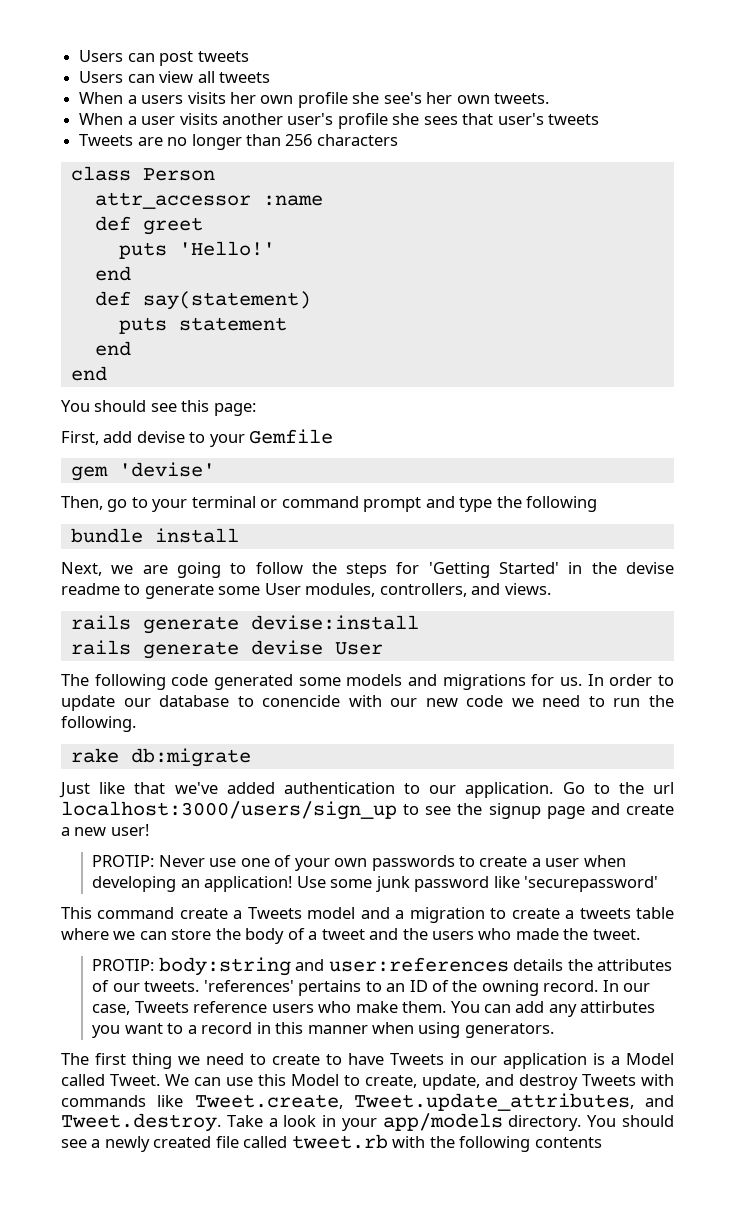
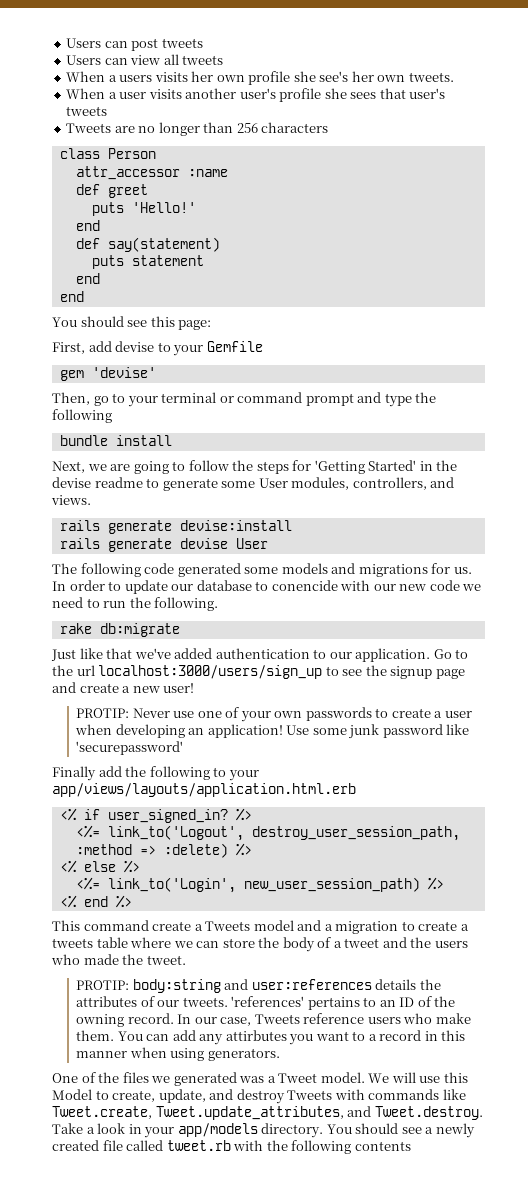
(659, 884) none -> [52,766,259,781] [52,783,356,797] [59,808,252,823] [75,825,460,841] [75,843,252,858] [59,860,140,873] [75,877,444,893] [59,895,132,908] // Finally add the following to your app/views/layouts/application.html.erb // <% if user_signed_in? %> // <%= link_to('Logout', destroy_user_session_path, :method => :delete) %> // <% else %> // <%= link_to('Login', new_user_session_path) %> // <% end %>
[61,1053,674,1069] [61,1074,221,1086] The first thing we need to create to have Tweets in our application is a Model called Tweet. We can -> [52,1072,416,1086] One of the files we generated was a Tweet model. We will

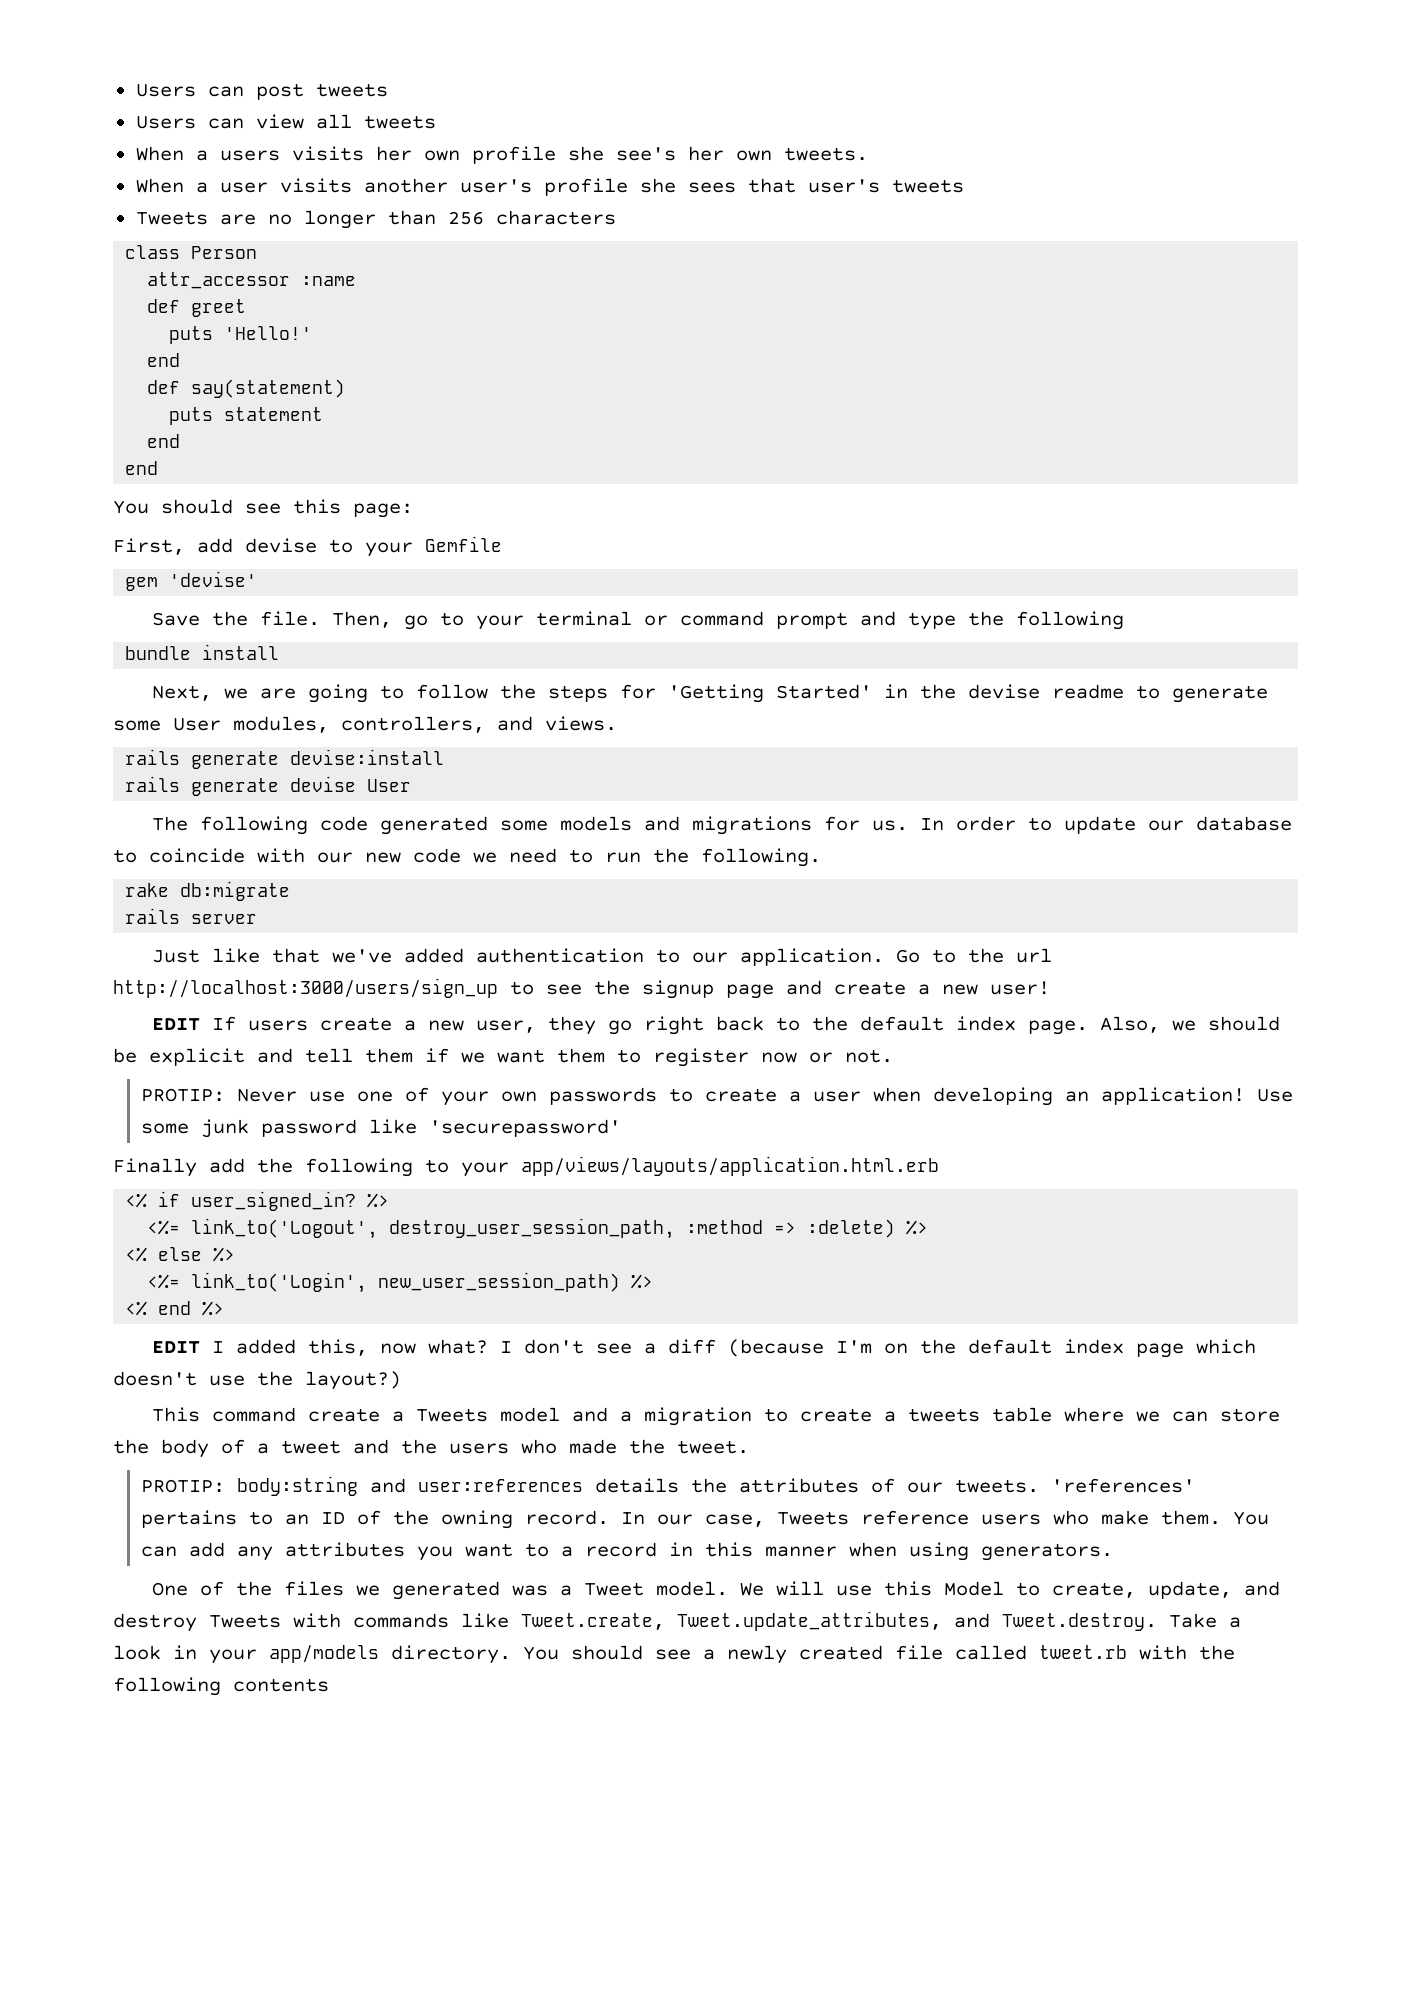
(156, 372) none -> [151,611,320,626] Save the file.
[271,580,338,591] conencide -> [149,848,245,863] coincide
(180, 630) none -> [125,908,258,924] // rails server
[98,665,323,679] localhost:3000/users/sign_up -> [113,978,498,998] http://localhost:3000/users/sign_up
(195, 688) none -> [151,1016,1280,1035] [113,1048,893,1067] // EDIT If users create a new user, they go right back to the default index page. Also, we should be explicit and tell them if we want them to register now or not.
(132, 901) none -> [151,1339,1256,1358] [113,1371,401,1390] // EDIT I added this, now what? I don't see a diff (because I'm on the default index page which doesn't use the layout?)
[225,1030,287,1041] attirbutes -> [285,1542,406,1557] attributes

